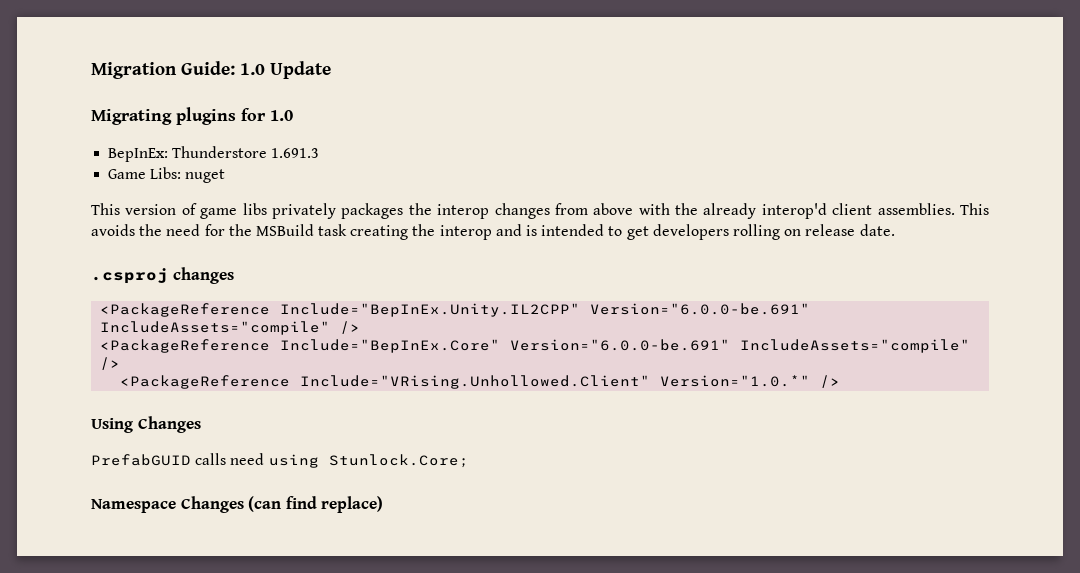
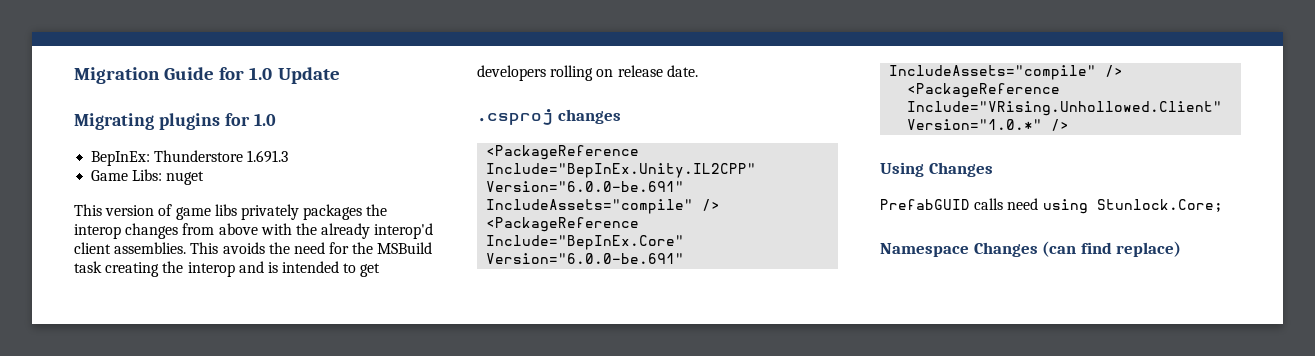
[181,61,236,75] Guide: -> [164,67,245,80] Guide for

